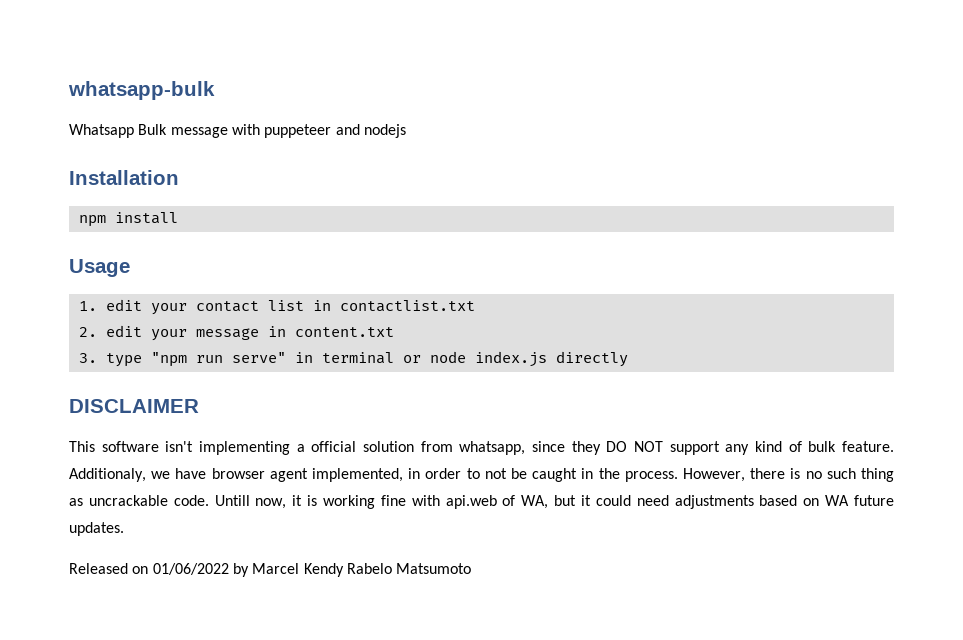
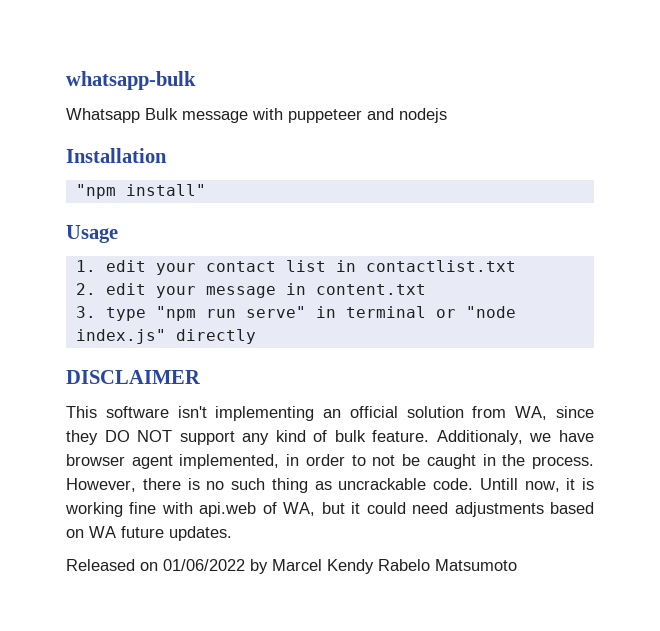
[78,212,178,227] npm install -> [75,184,206,199] "npm install"
[429,351,547,367] node index.js -> [465,306,516,318] [75,329,166,344] "node index.js"
[296,444,305,452] a -> [323,409,342,418] an
[459,441,526,455] whatsapp, -> [515,406,548,420] WA,

